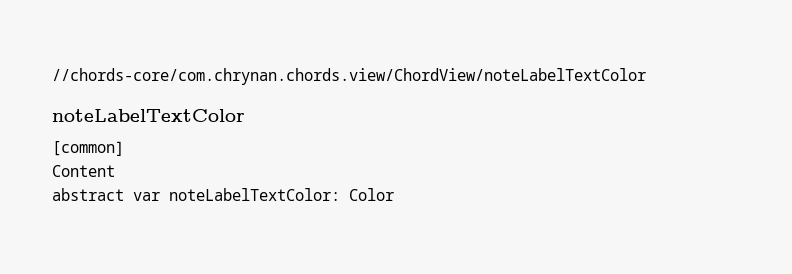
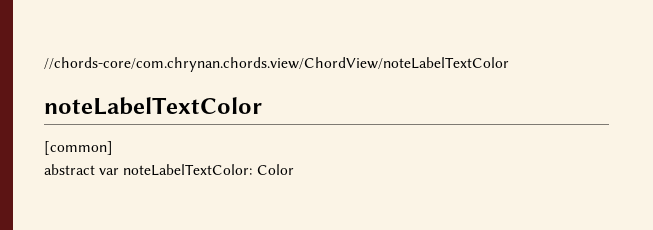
[52,165,115,177] // Content -> (113, 148) none

